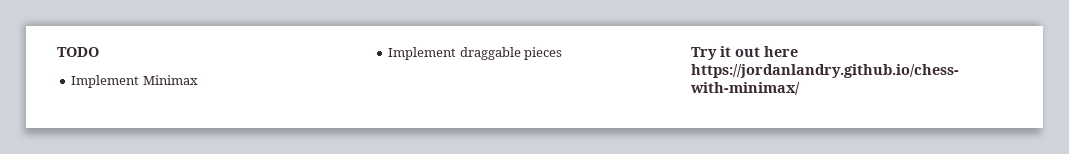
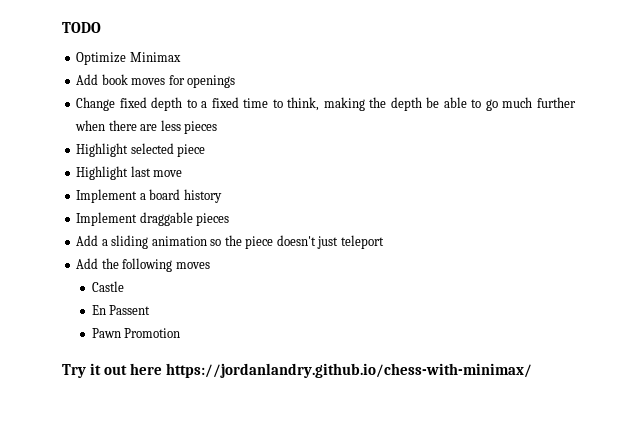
[71,75,198,88] [388,47,563,60] Implement Minimax // Implement draggable pieces -> [76,52,181,65] [76,74,236,88] [76,97,576,111] [75,120,218,134] [76,143,206,157] [76,166,183,180] [76,189,222,203] [76,212,230,226] [76,235,384,249] [76,258,210,272] [91,281,124,292] [91,305,151,315] [91,328,181,338] Optimize Minimax // Add book moves for openings // Change fixed depth to a fixed time to think, making the depth be able to go much further when there are less pieces // Highlight selected piece // Highlight last move // Implement a board history // Implement draggable pieces // Add a sliding animation so the piece doesn't just teleport // Add the following moves // Castle // En Passent // Pawn Promotion

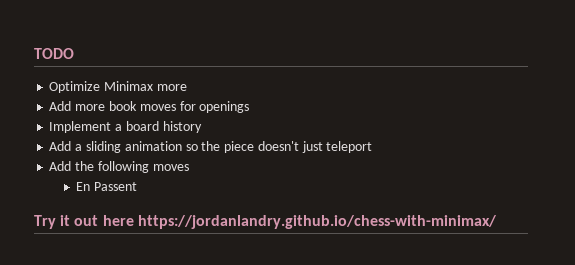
[76,74,99,85] // Add -> [156,84,187,91] [49,101,106,111] more // Add more
[76,97,576,111] [75,120,218,134] [76,143,206,157] [76,166,183,180] // Change fixed depth to a fixed time to think, making the depth be able to go much further when there are less pieces // Highlight selected piece // Highlight last move -> (250, 107) none
[76,212,230,226] // Implement draggable pieces -> (202, 127) none
[91,281,124,292] // Castle -> (189, 167) none
[91,328,181,338] // Pawn Promotion -> (137, 186) none

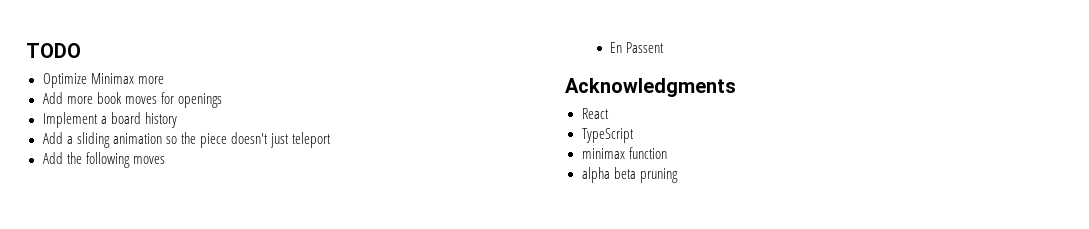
[34,215,497,229] Try it out here https://jordanlandry.github.io/chess-with-minimax/ -> [565,78,736,97] [581,108,609,119] [581,128,634,143] [581,147,667,159] [581,167,678,183] Acknowledgments // React // TypeScript // minimax function // alpha beta pruning

